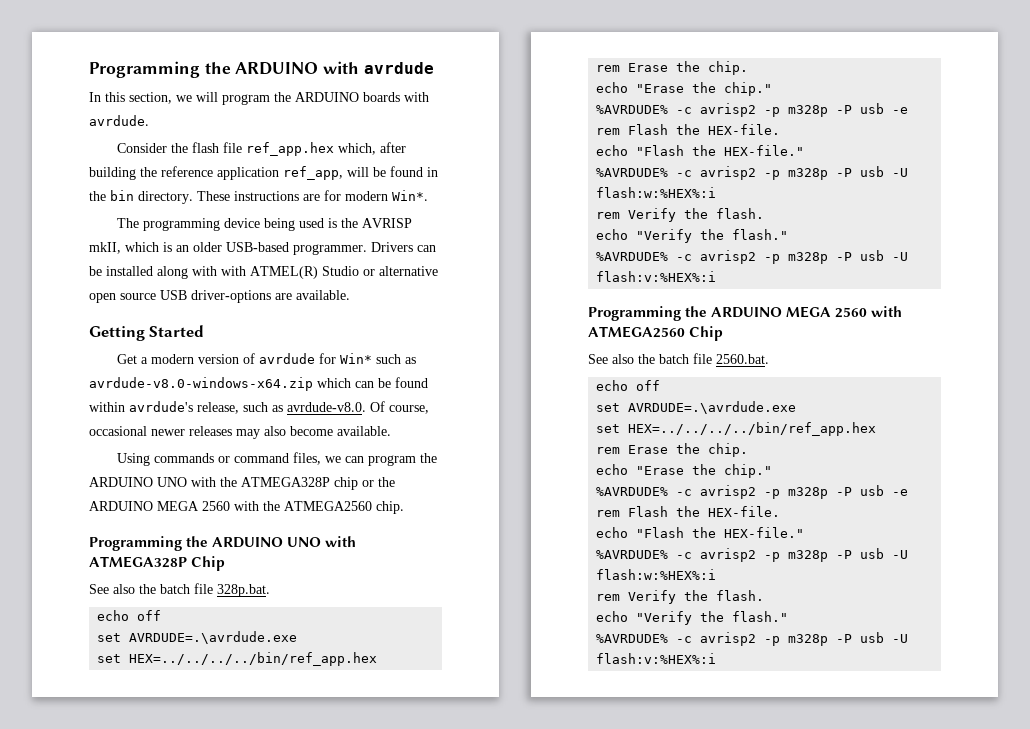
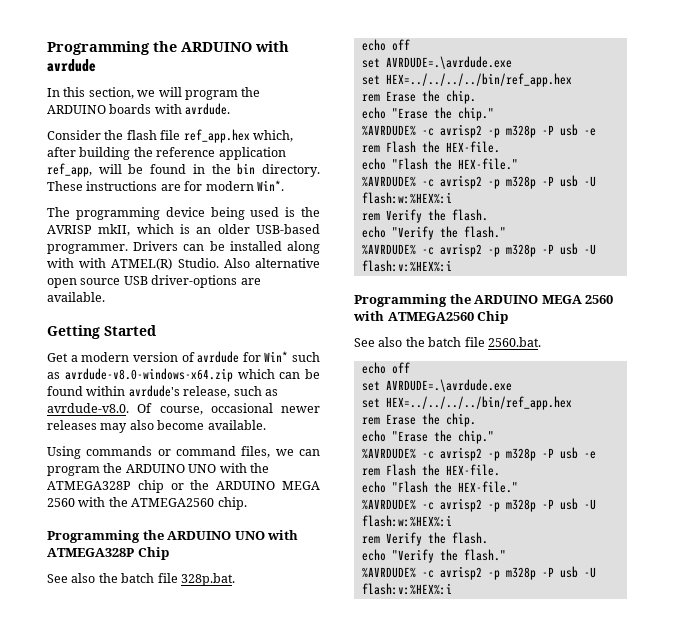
[322,266,375,276] Studio or -> [177,258,250,268] Studio. Also

